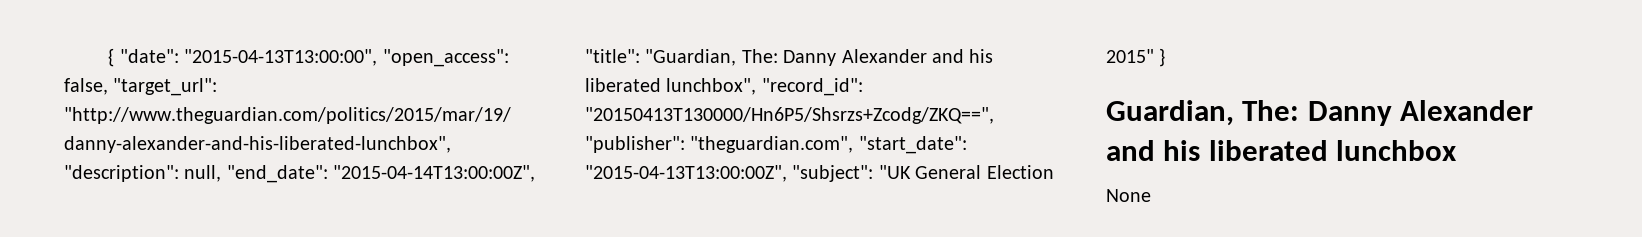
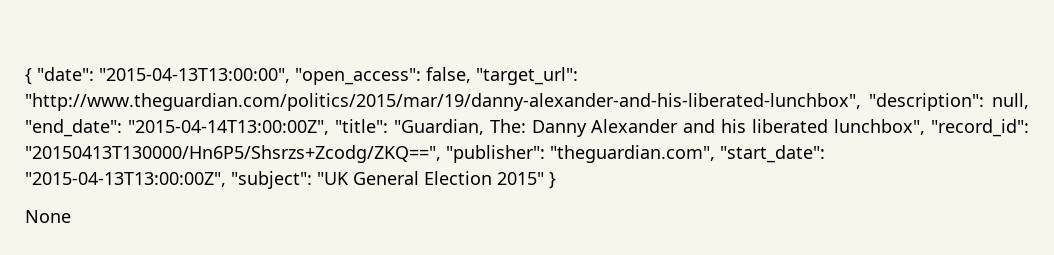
[1106,100,1534,126] [1106,140,1457,161] // Guardian, The: Danny Alexander and his liberated lunchbox -> (556, 180) none

